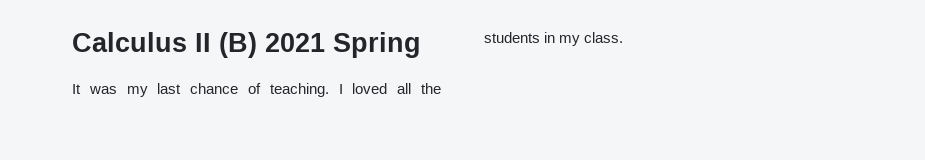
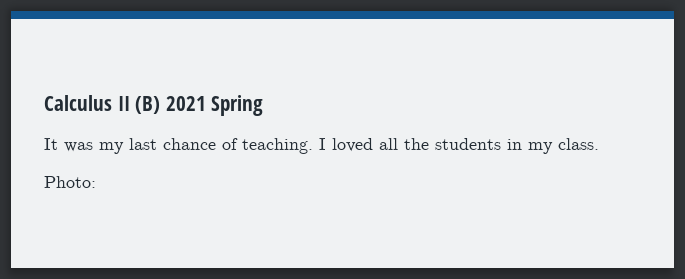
(624, 37) none -> [44,176,96,188] // Photo:

